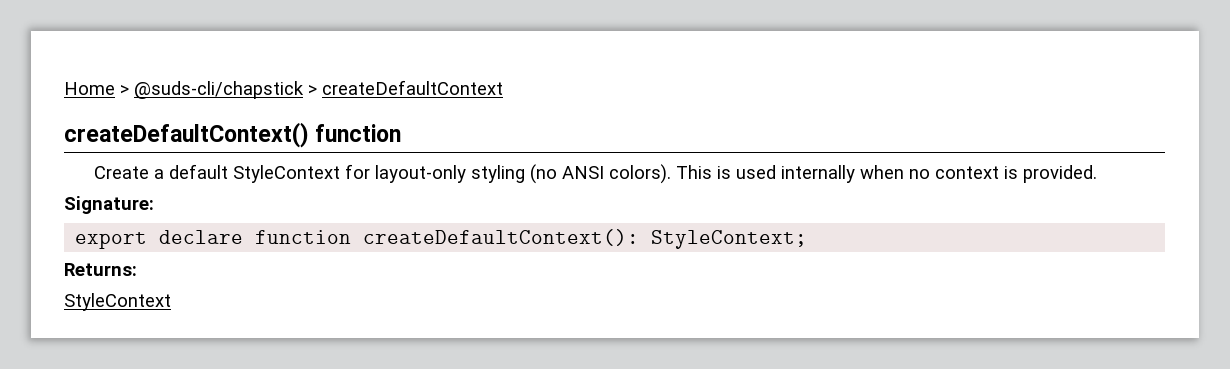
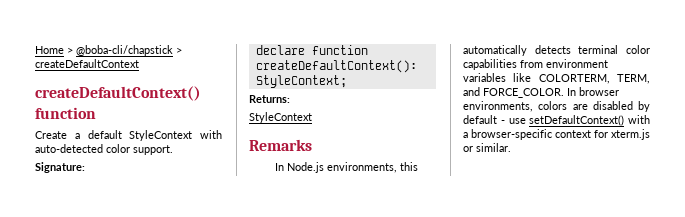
[134,81,304,99] @suds-cli/chapstick -> [76,45,173,56] @boba-cli/chapstick
[344,164,1097,184] for layout-only styling (no ANSI colors). This is used internally when no context is provided. -> [200,130,222,139] [35,144,173,155] with auto-detected color support.
[75,232,148,249] export -> (85, 167) none
(171, 302) none -> [249,139,312,151] [274,162,418,173] [463,45,650,56] [463,59,608,70] [463,73,650,84] [463,87,619,98] [463,101,650,112] [463,115,650,126] [463,129,650,140] [463,143,511,152] // Remarks // In Node.js environments, this automatically detects terminal color capabilities from environment variables like COLORTERM, TERM, and FORCE_COLOR. In browser environments, colors are disabled by default - use setDefaultContext() with a browser-specific context for xterm.js or similar.

